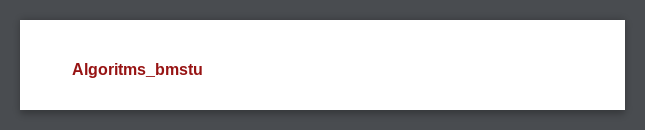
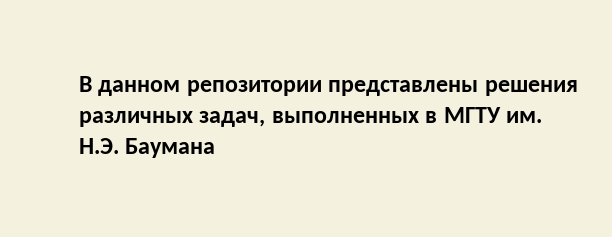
[72,63,203,78] Algoritms_bmstu -> [79,76,578,96] [79,107,543,127] [79,138,216,158] В данном репозитории представлены решения различных задач, выполненных в МГТУ им. Н.Э. Баумана

